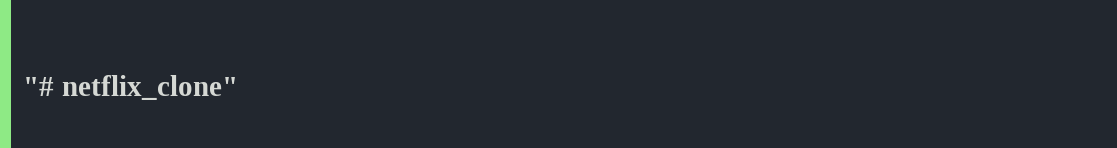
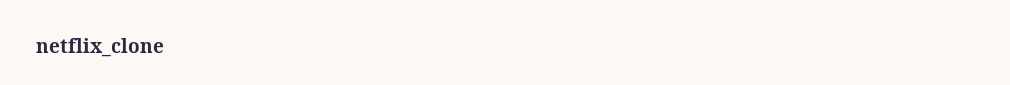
[23,75,238,100] "# netflix_clone" -> [36,38,164,57] netflix_clone

